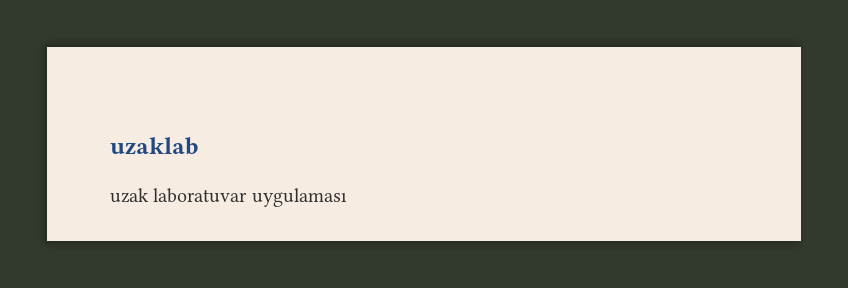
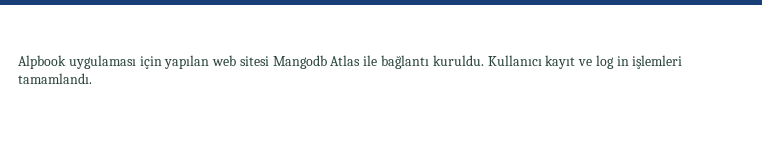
[110,137,199,155] [110,188,347,207] uzaklab // uzak laboratuvar uygulaması -> [18,55,683,69] [18,73,92,84] Alpbook uygulaması için yapılan web sitesi Mangodb Atlas ile bağlantı kuruldu. Kullanıcı kayıt ve log in işlemleri tamamlandı.

